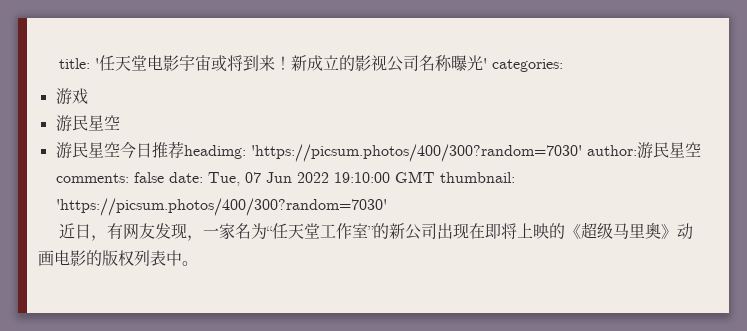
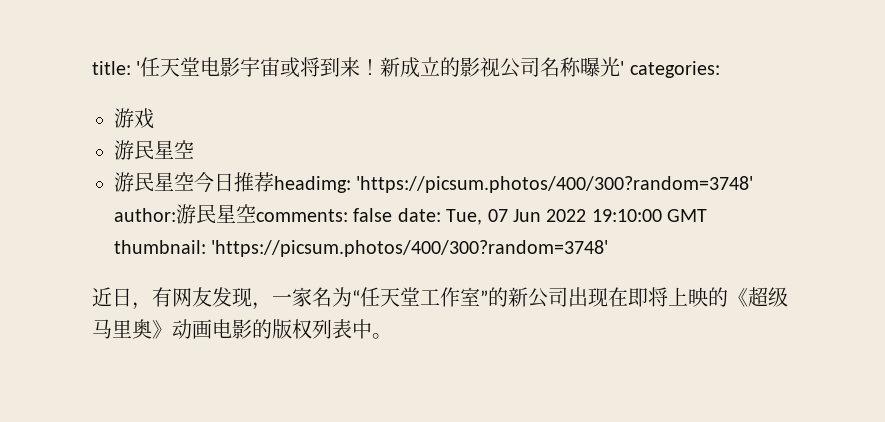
[250,144,582,162] 'https://picsum.photos/400/300?random=7030' -> [356,176,754,193] 'https://picsum.photos/400/300?random=3748'
[55,198,387,216] 'https://picsum.photos/400/300?random=7030' -> [211,240,609,257] 'https://picsum.photos/400/300?random=3748'

